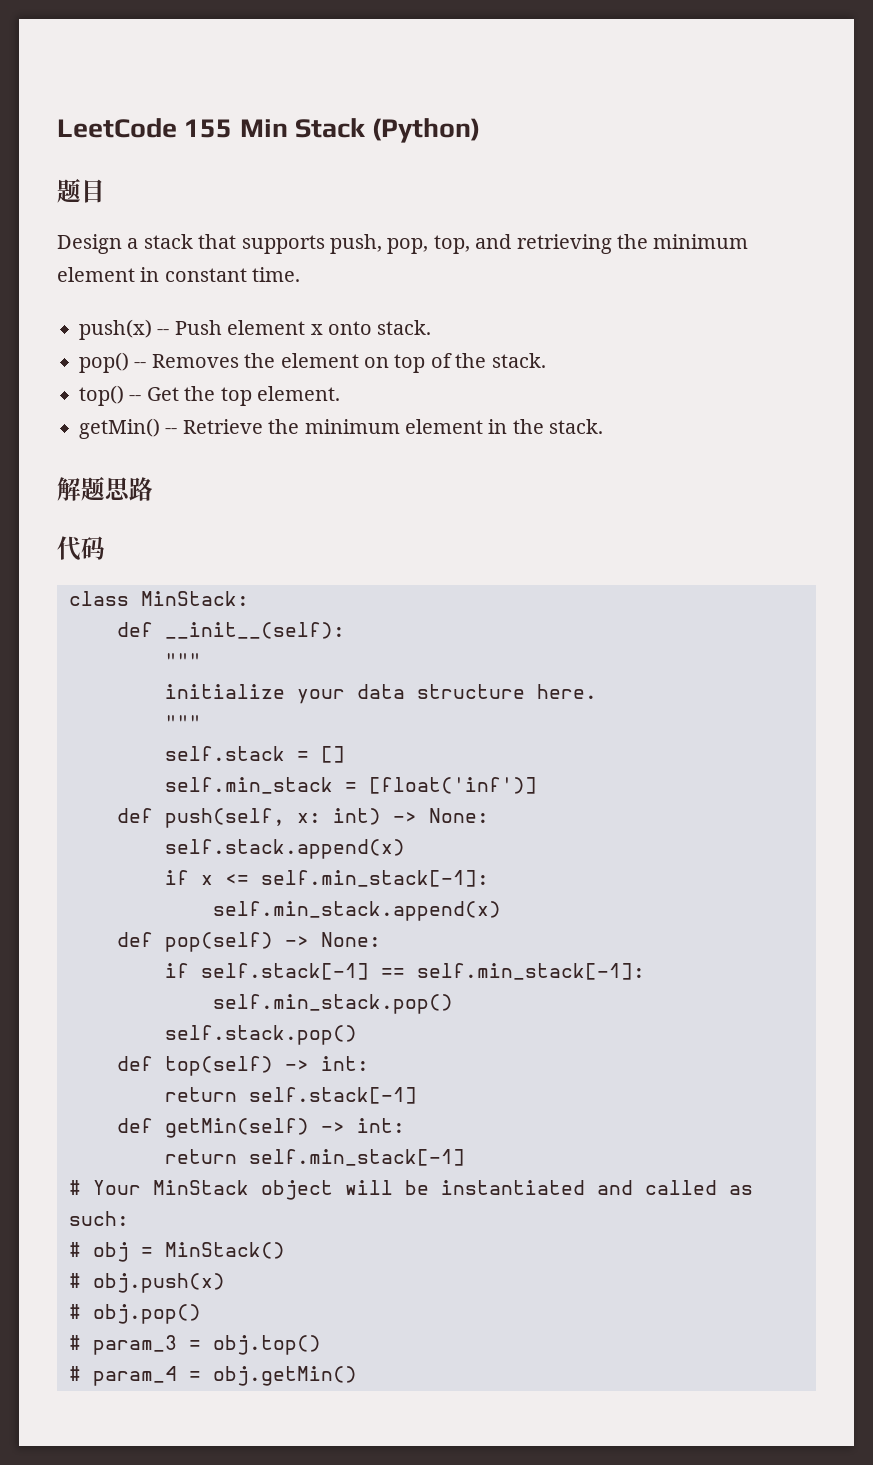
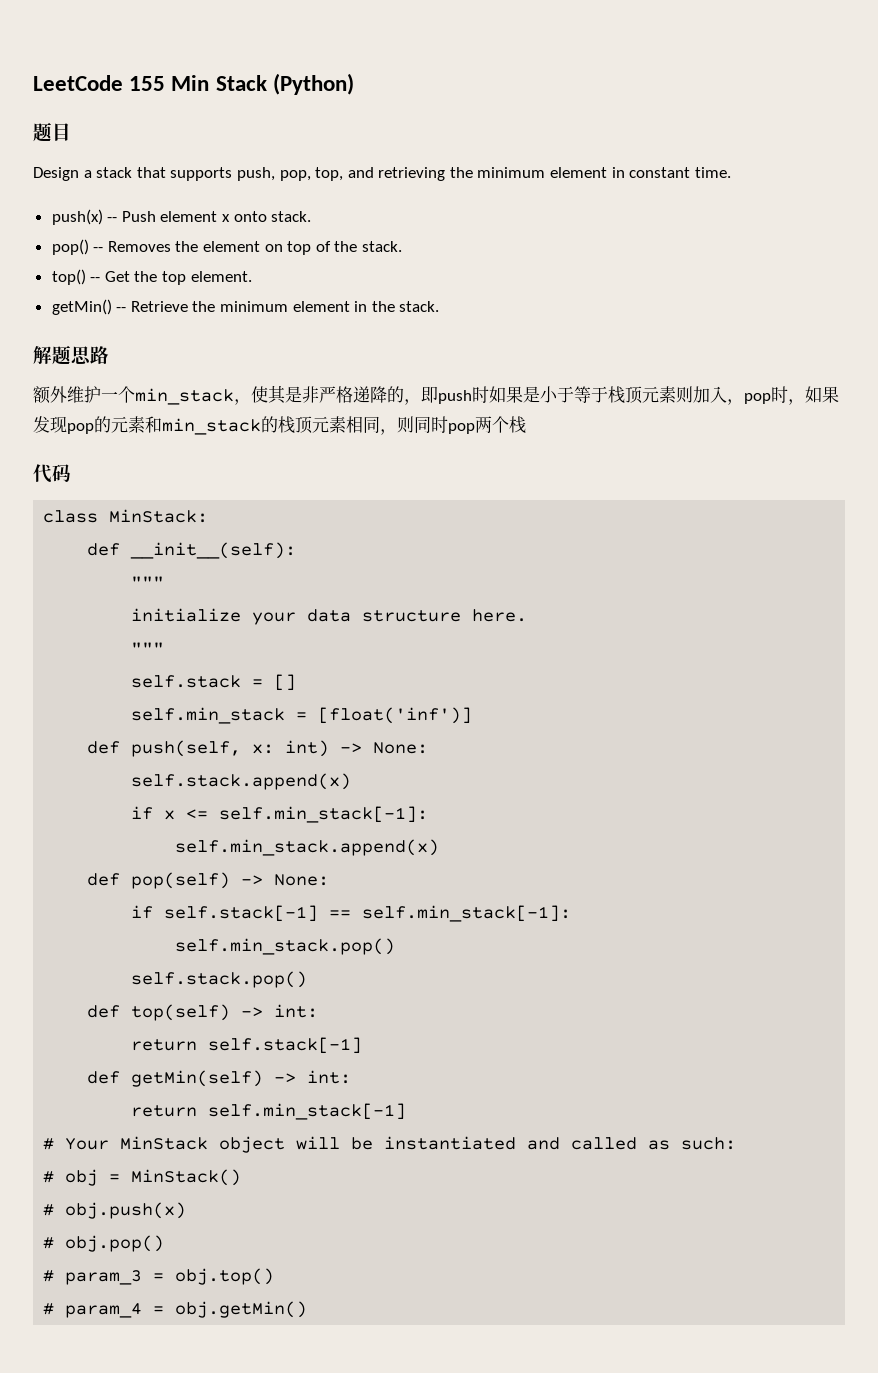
(153, 489) none -> [33,385,839,405] [33,416,526,435] // 额外维护一个min_stack，使其是非严格递降的，即push时如果是小于等于栈顶元素则加入，pop时，如果发现pop的元素和min_stack的栈顶元素相同，则同时pop两个栈

